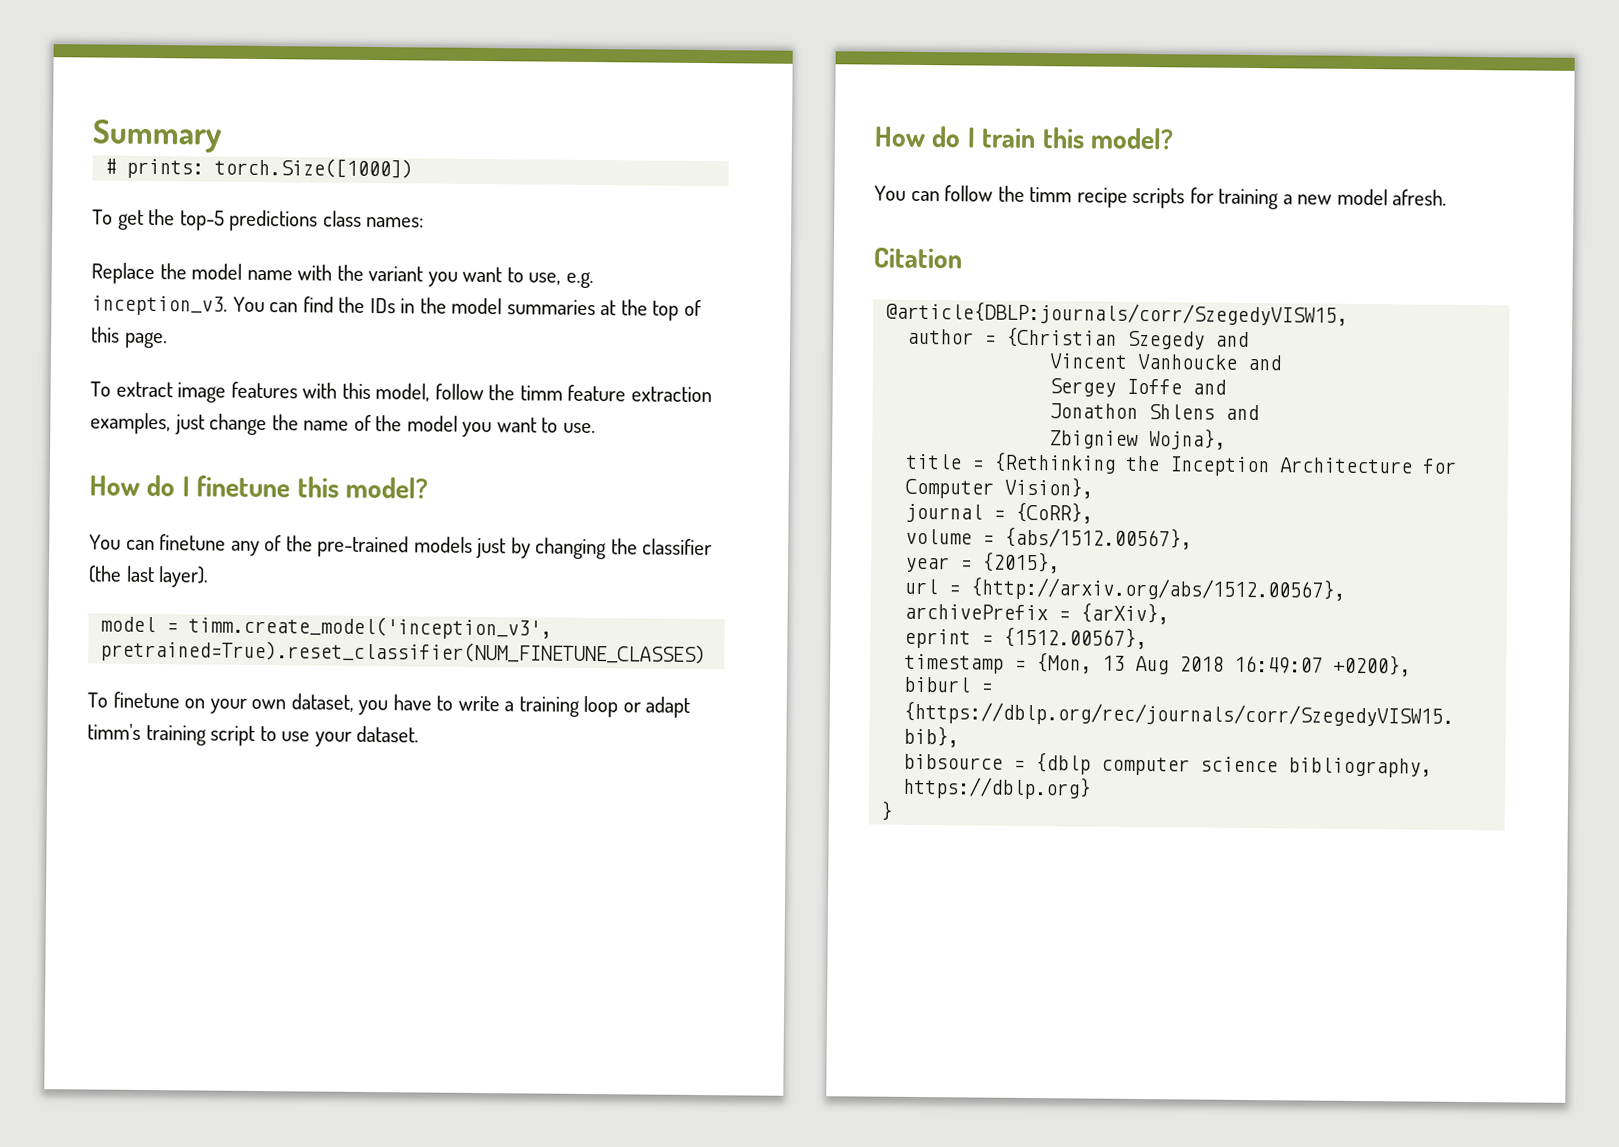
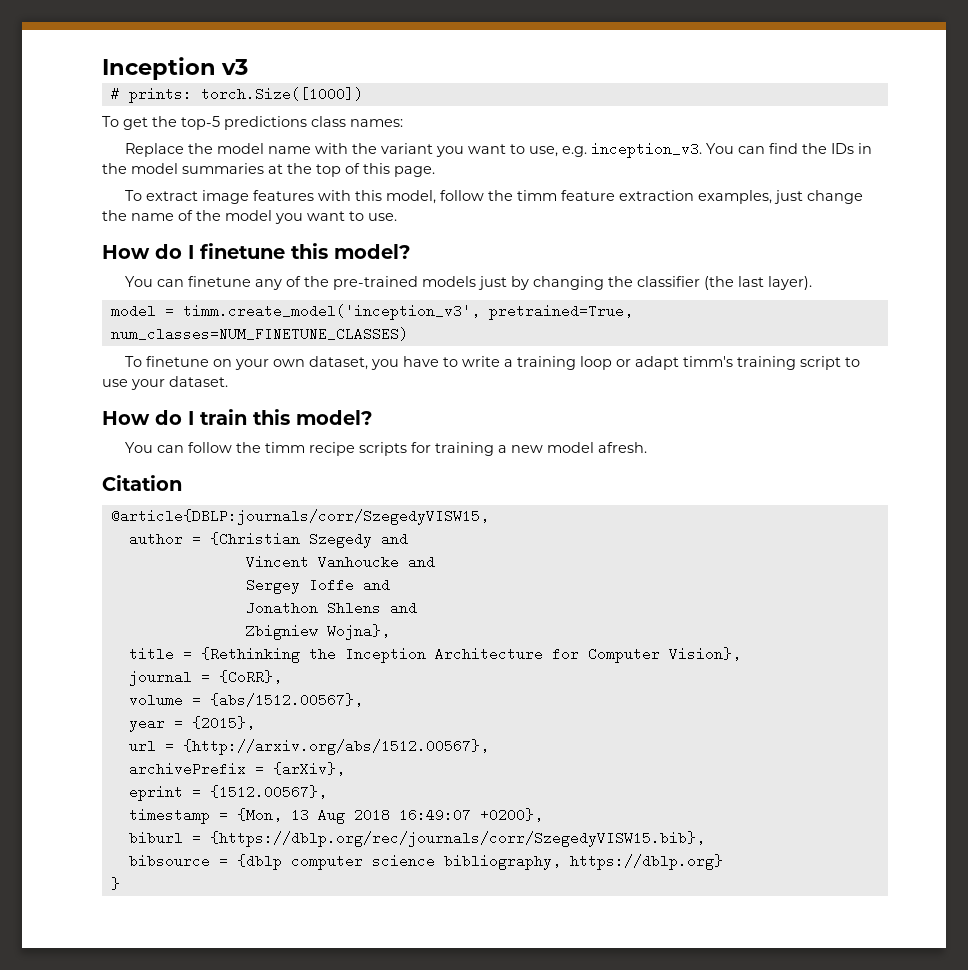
[92,119,222,153] Summary -> [102,57,249,80] Inception v3
[100,639,707,667] pretrained=True).reset_classifier(NUM_FINETUNE_CLASSES) -> [488,304,633,320] [110,327,408,341] pretrained=True, num_classes=NUM_FINETUNE_CLASSES)

